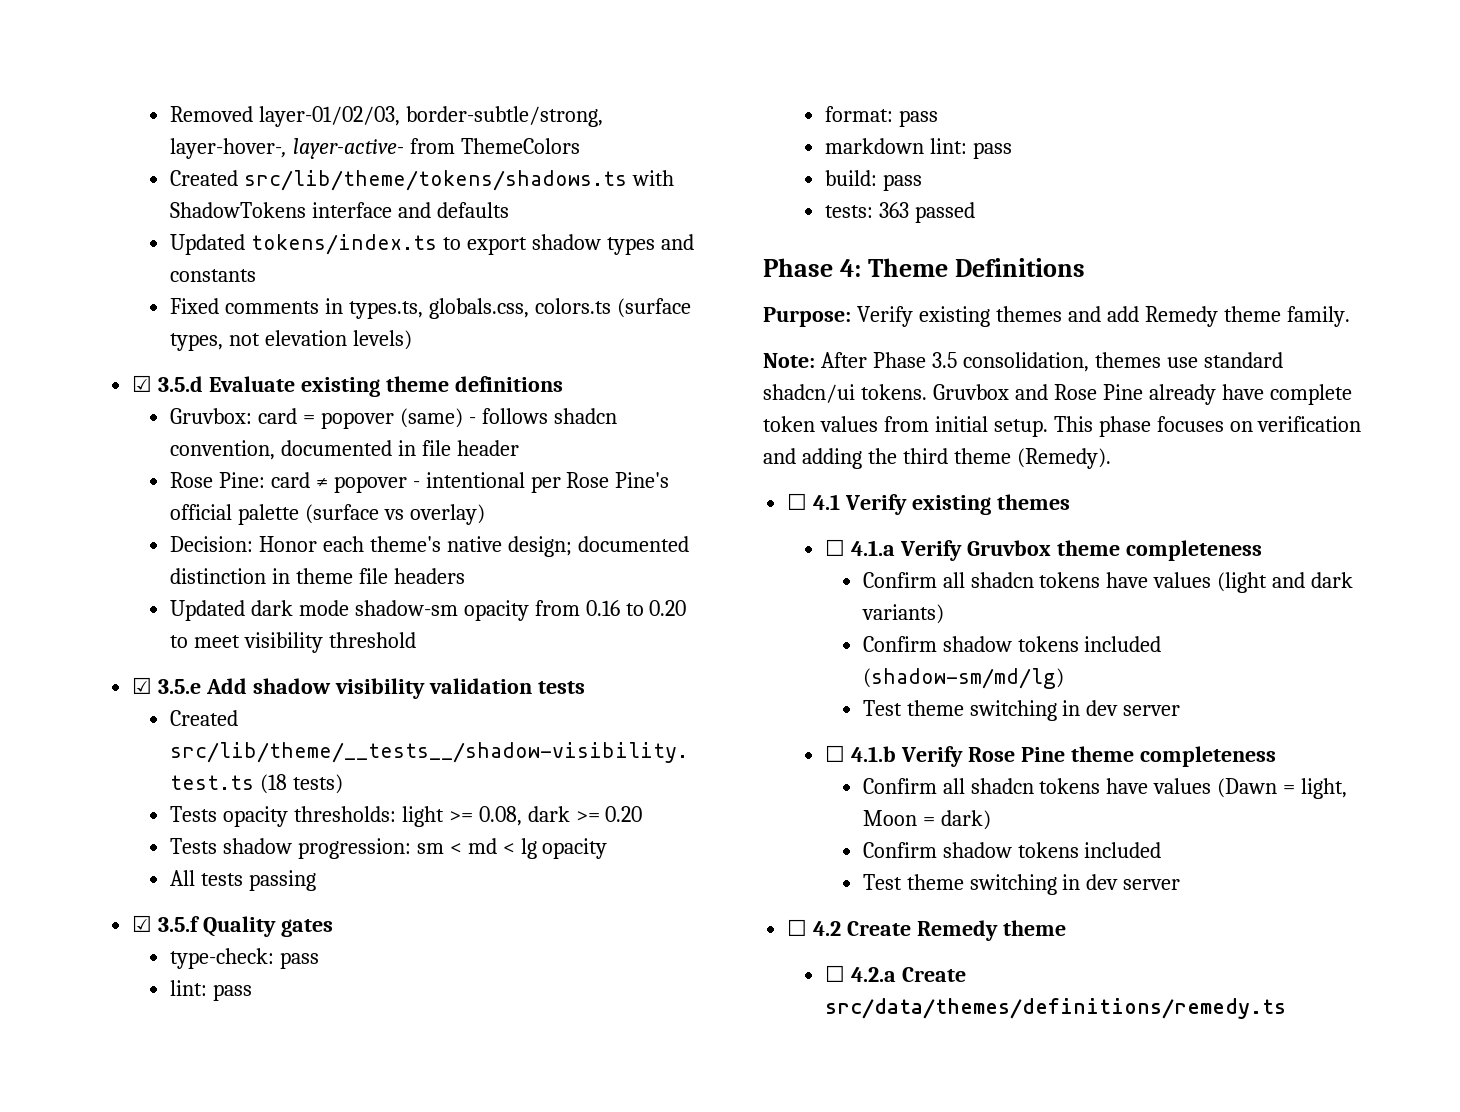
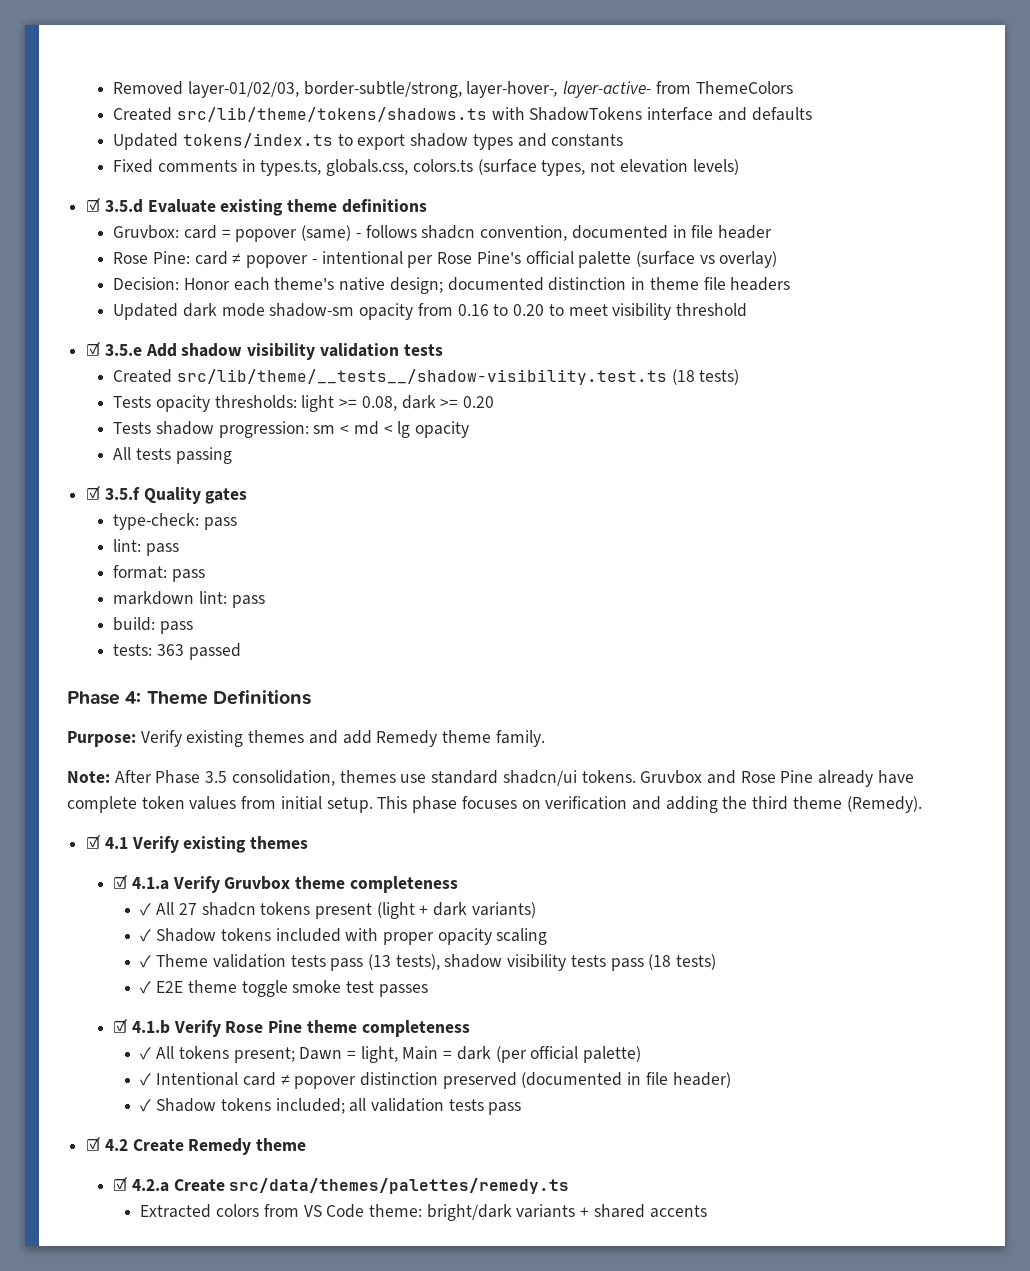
[787,493,808,510] ☐ -> [86,834,102,849] ☑
[824,539,845,556] ☐ -> [113,874,129,889] ☑
[862,572,1354,593] [861,604,944,624] [862,636,1162,652] [862,668,1064,689] [862,700,1181,721] [824,745,845,762] Confirm all shadcn tokens have values (light and dark variants) // Confirm shadow tokens included (shadow-sm/md/lg) // Test theme switching in dev server // ☐ -> [140,902,536,919] [140,928,548,945] [140,954,717,971] [140,980,428,997] [113,1018,129,1033] ✓ All 27 shadcn tokens present (light + dark variants) // ✓ Shadow tokens included with proper opacity scaling // ✓ Theme validation tests pass (13 tests), shadow visibility tests pass (18 tests) // ✓ E2E theme toggle smoke test passes // ☑
[862,778,1348,799] [862,810,991,830] [862,842,1162,858] [862,874,1181,895] [787,919,808,936] Confirm all shadcn tokens have values (Dawn = light, Moon = dark) // Confirm shadow tokens included // Test theme switching in dev server // ☐ -> [140,1046,642,1063] [140,1072,731,1089] [140,1098,522,1115] [86,1136,102,1151] ✓ All tokens present; Dawn = light, Main = dark (per official palette) // ✓ Intentional card ≠ popover distinction preserved (documented in file header) // ✓ Shadow tokens included; all validation tests pass // ☑
[824,965,845,982] ☐ -> [113,1176,129,1191] ☑
[824,998,1286,1019] src/data/themes/definitions/remedy.ts -> [229,1178,570,1194] [140,1204,707,1221] src/data/themes/palettes/remedy.ts // Extracted colors from VS Code theme: bright/dark variants + shared accents

